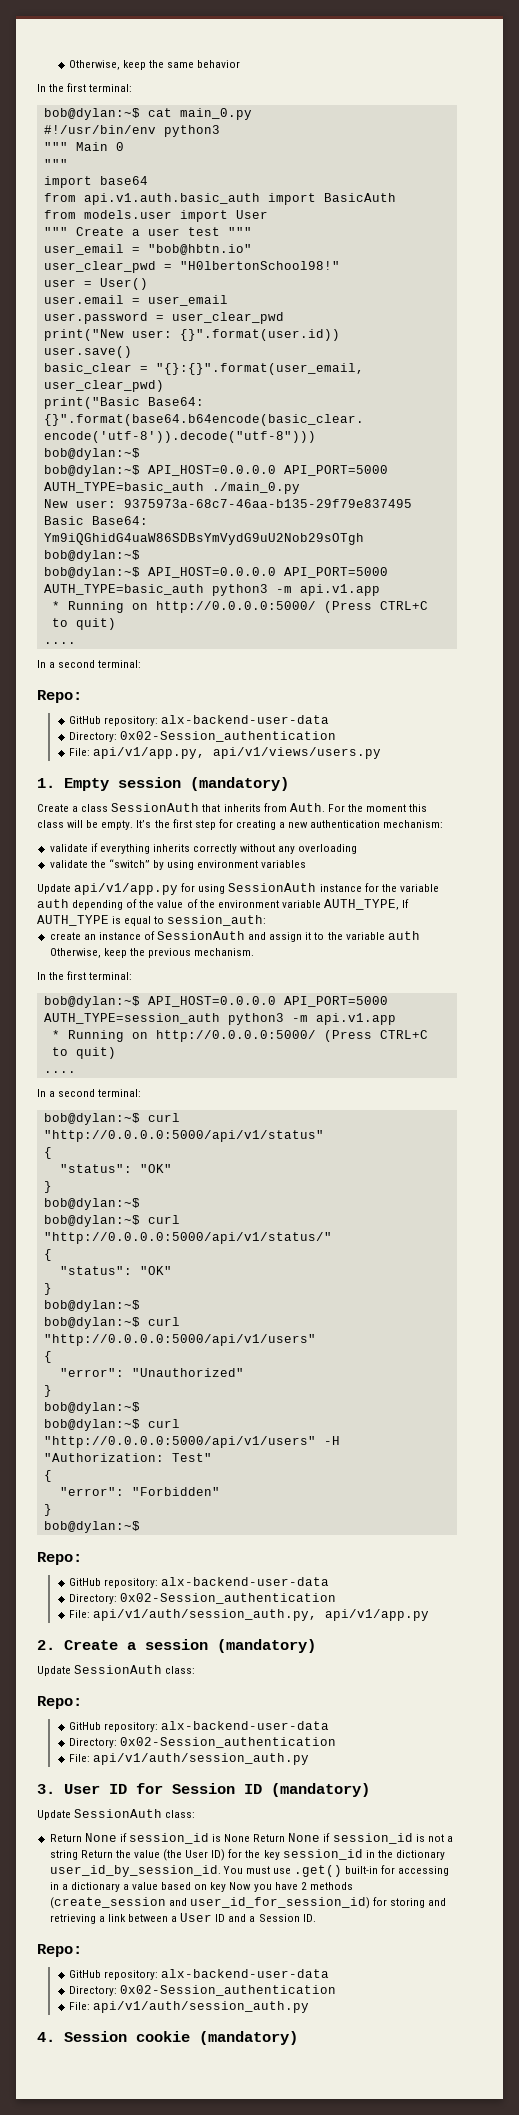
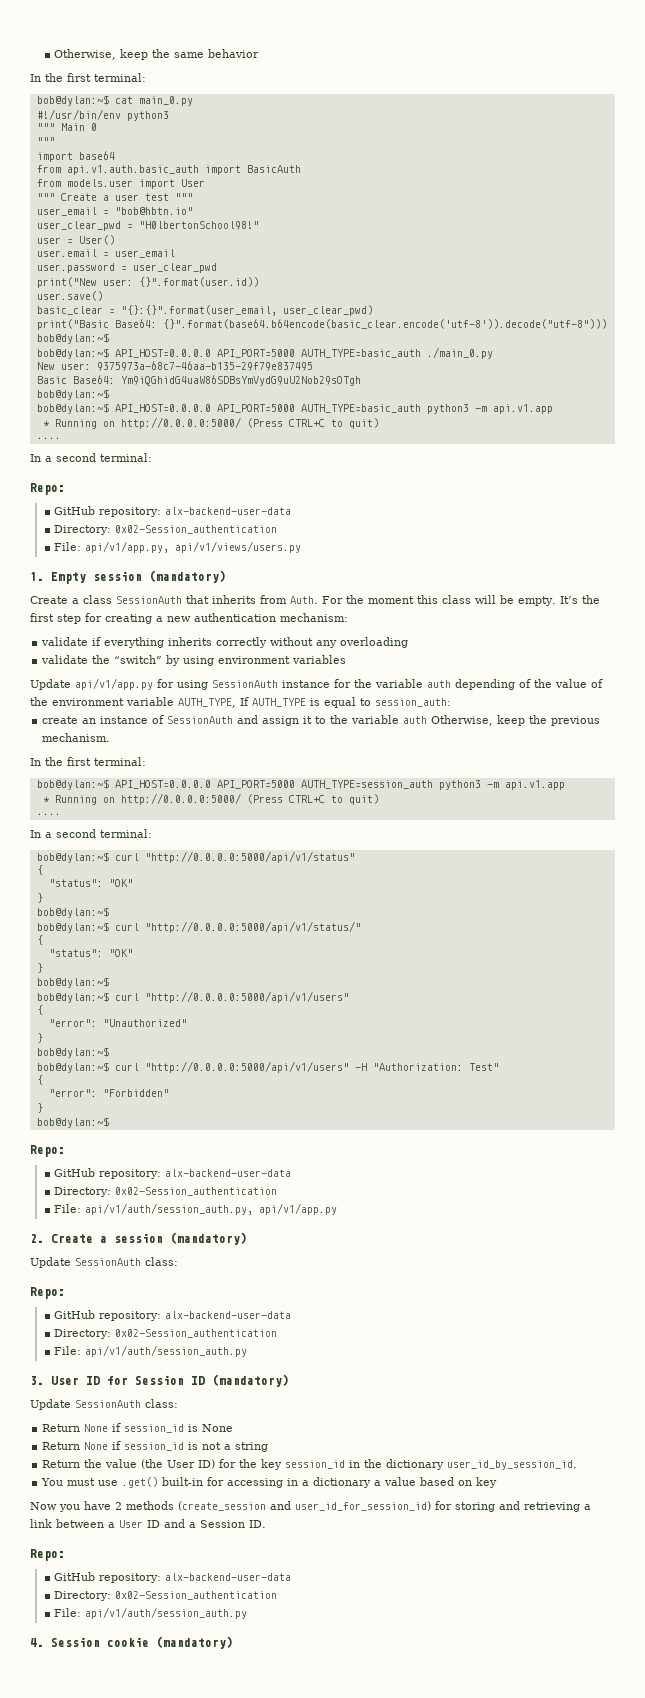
(251, 1838) none -> (234, 1428) //
(78, 1855) none -> (269, 1447) //
(221, 1871) none -> (578, 1465) //
(227, 1887) none -> (498, 1482) //

